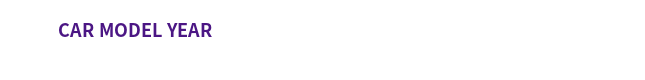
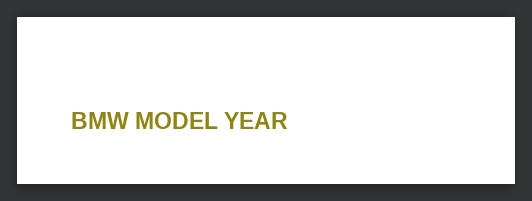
[58,23,94,37] CAR -> [71,112,129,129] BMW

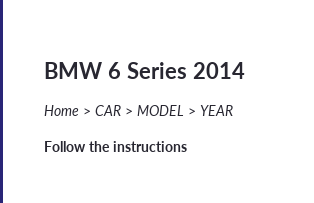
[135,112,289,129] MODEL YEAR -> [107,62,245,79] [44,105,233,116] [44,141,187,152] 6 Series 2014 // Home > CAR > MODEL > YEAR // Follow the instructions

